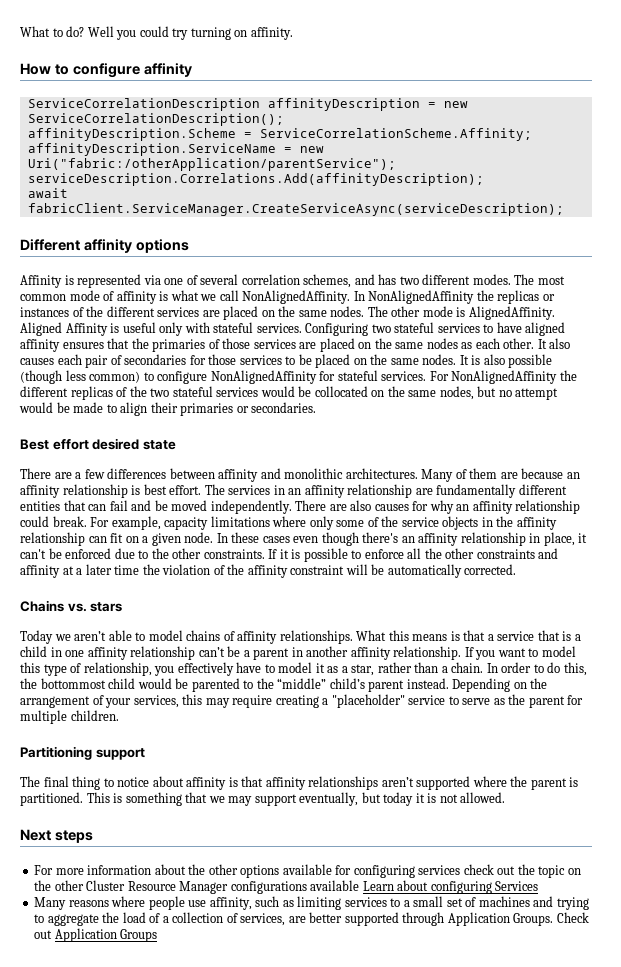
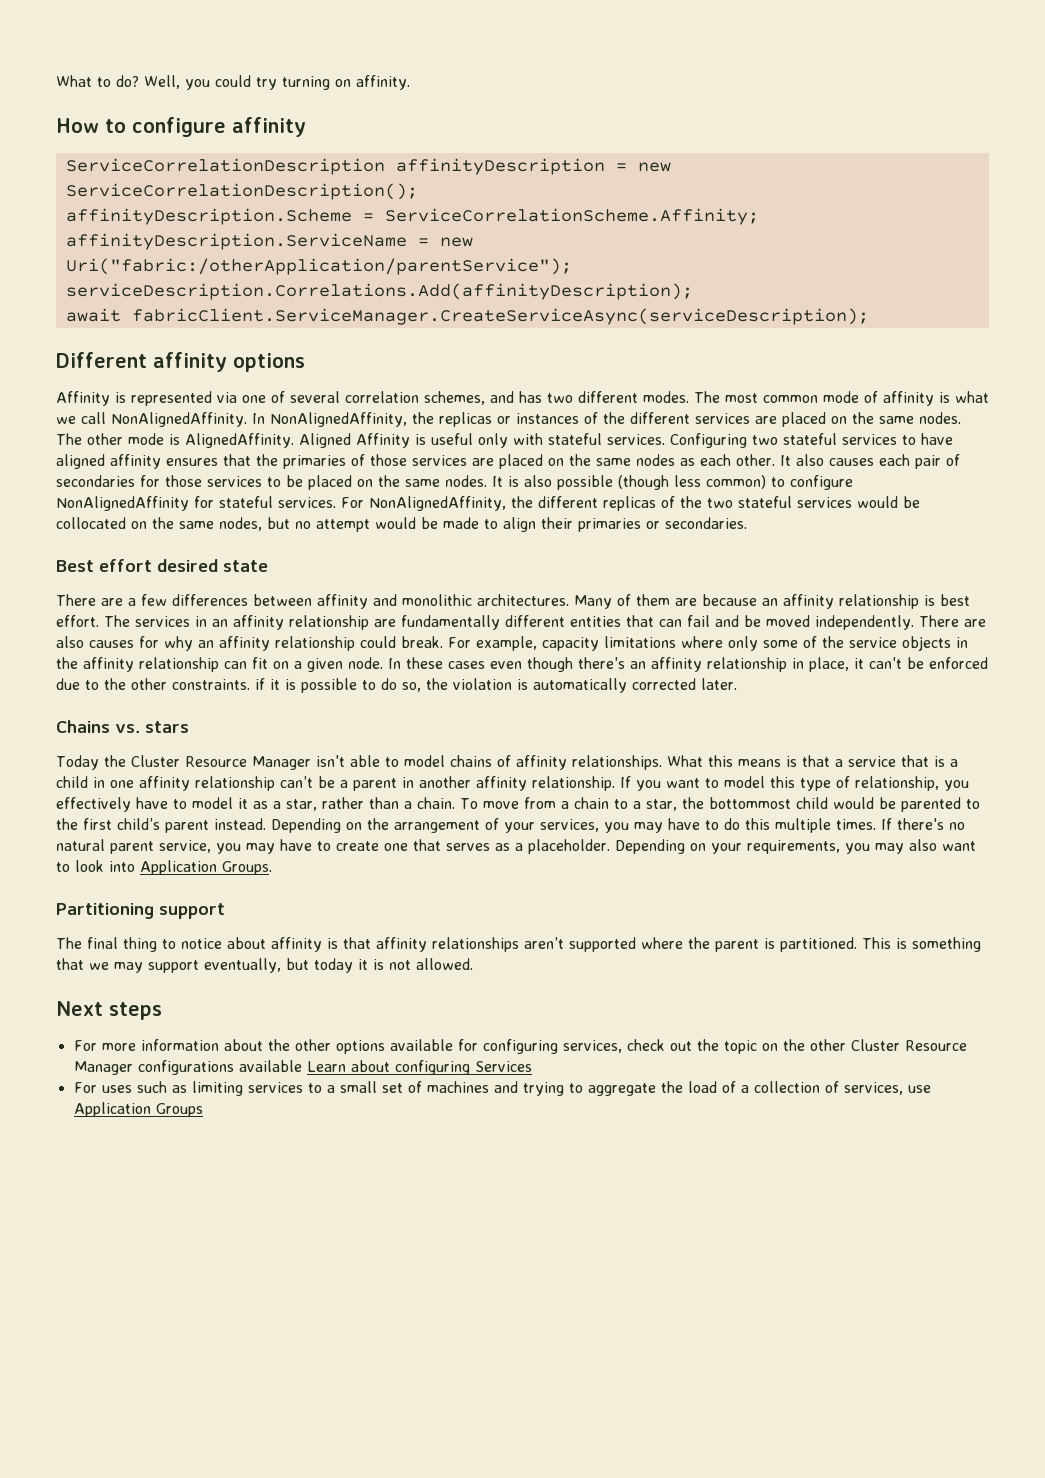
[87,26,114,37] Well -> [144,75,180,89] Well,
[368,290,475,304] NonAlignedAffinity -> [270,412,407,427] NonAlignedAffinity,
[451,370,558,384] NonAlignedAffinity -> [369,496,506,511] NonAlignedAffinity,
[268,549,278,559] If -> [255,678,265,690] if
[364,548,559,559] [20,564,517,578] enforce all the other constraints and affinity at a later time the violation of the affinity constraint will be automatically corrected. -> [381,678,737,693] do so, the violation is automatically corrected later.
[54,631,107,641] we aren’t -> [103,755,345,770] the Cluster Resource Manager isn't
[486,662,587,676] In order to do this, -> [460,797,677,811] To move from a chain to a star,
[277,678,327,689] “middle” -> [83,818,112,830] first
[182,694,584,708] [20,710,119,724] this may require creating a "placeholder" service to serve as the parent for multiple children. -> [604,818,965,833] [56,839,976,854] [56,860,272,875] you may have to do this multiple times. If there's no natural parent service, you may have to create one that serves as a placeholder. Depending on your requirements, you may also want to look into Application Groups.
[418,865,461,875] services -> [562,1040,622,1053] services,
[34,896,252,910] Many reasons where people use affinity, -> [73,1082,132,1093] For uses
[288,912,589,926] [34,930,53,939] are better supported through Application Groups. Check out -> [907,1085,931,1093] use

